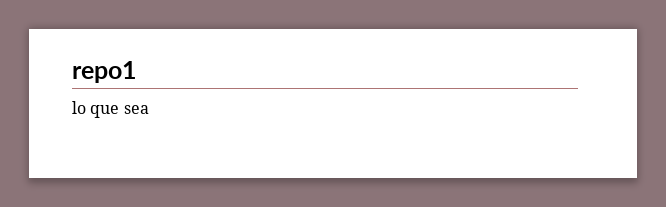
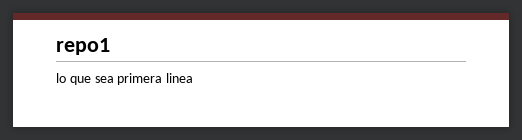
(149, 109) none -> [117,73,194,85] primera linea

